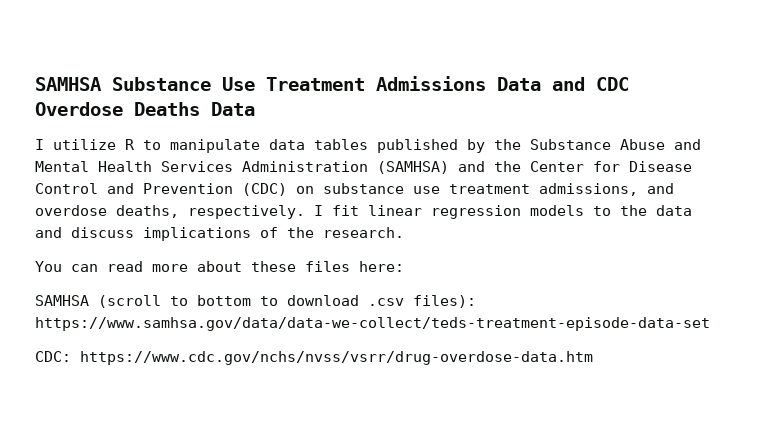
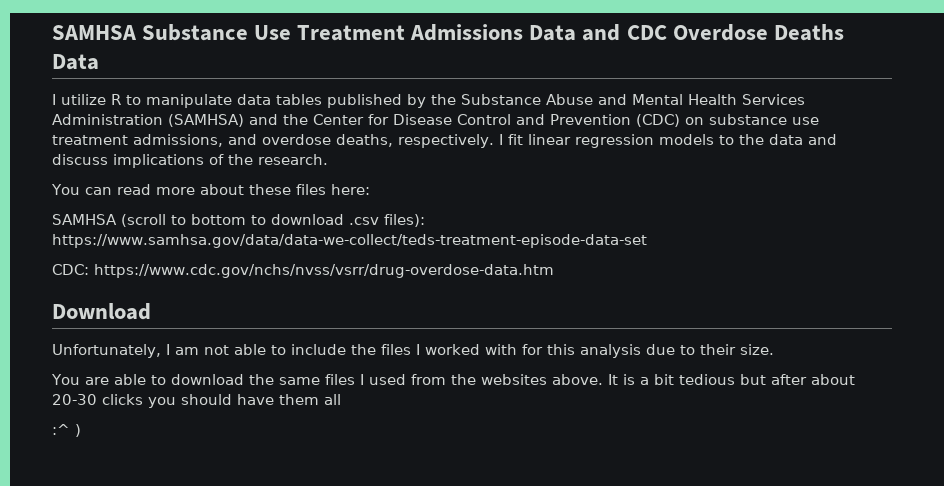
(593, 358) none -> [52,303,151,320] [52,344,774,358] [51,374,855,385] [52,394,341,408] [52,424,81,437] // Download // Unfortunately, I am not able to include the files I worked with for this analysis due to their size. // You are able to download the same files I used from the websites above. It is a bit tedious but after about 20-30 clicks you should have them all // :^ )

